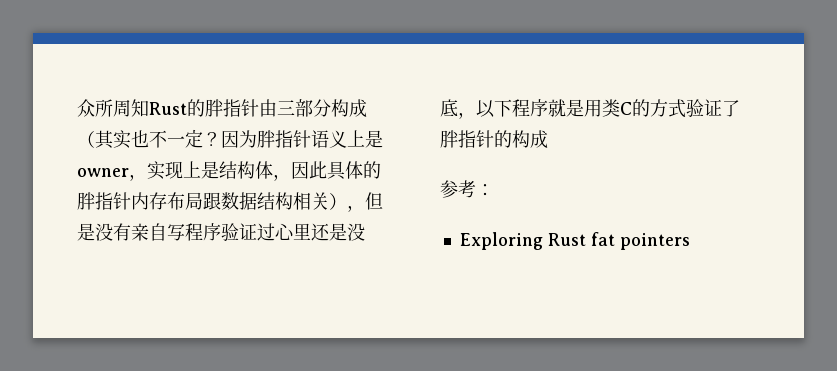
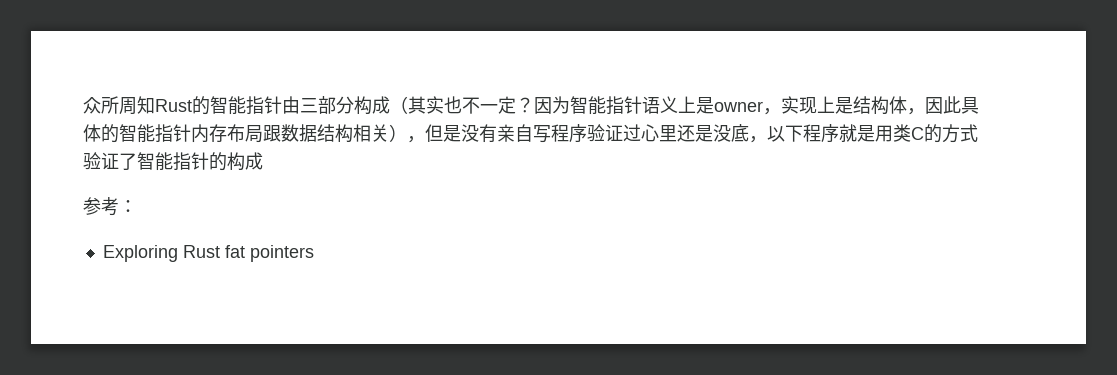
[205,99,224,117] 胖 -> [210,96,246,115] 智能
[257,130,276,148] 胖 -> [570,96,606,115] 智能
[77,192,96,210] 胖 -> [119,124,155,143] 智能
[440,130,459,148] 胖 -> [137,152,173,171] 智能

